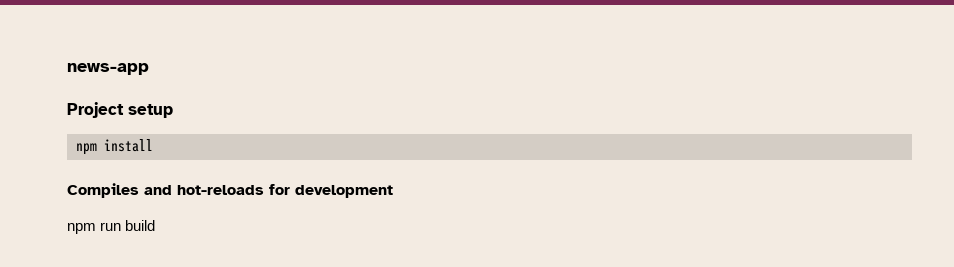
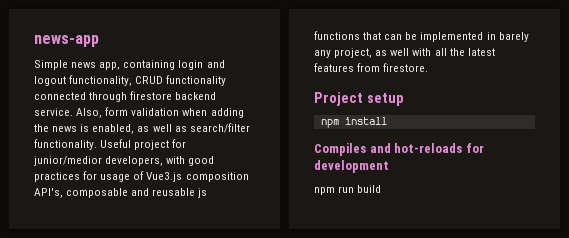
(149, 69) none -> [34,60,225,70] [34,75,227,86] [34,91,217,102] [34,107,244,118] [34,123,250,134] [34,139,187,150] [34,156,215,166] [34,171,249,182] [34,188,208,198] [314,31,529,42] [314,48,495,58] [314,63,429,72] // Simple news app, containing login and logout functionality, CRUD functionality connected through firestore backend service. Also, form validation when adding the news is enabled, as well as search/filter functionality. Useful project for junior/medior developers, with good practices for usage of Vue3.js composition API's, composable and reusable js functions that can be implemented in barely any project, as well with all the latest features from firestore.

